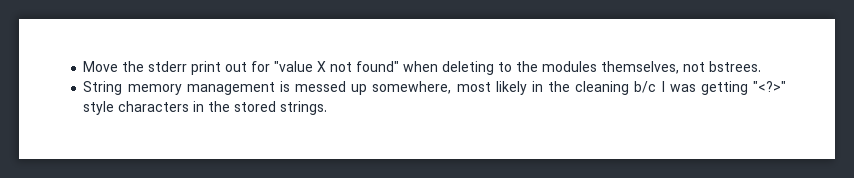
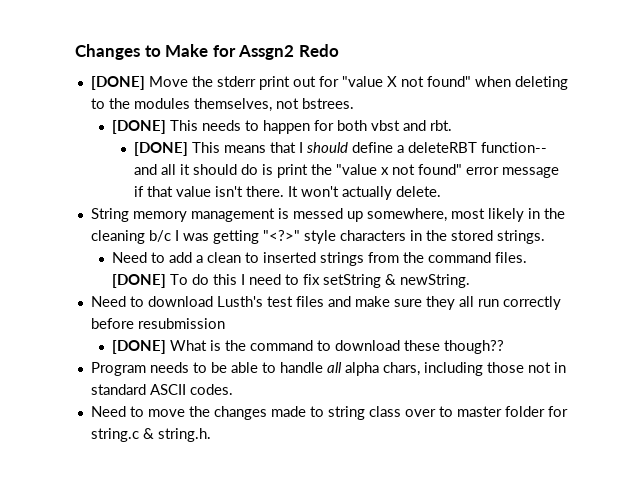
(83, 66) none -> [75,44,339,60] [90,76,145,90] Changes to Make for Assgn2 Redo // [DONE]
(762, 66) none -> [112,120,453,134] [133,142,547,156] [133,164,559,178] [133,186,441,200] // [DONE] This needs to happen for both vbst and rbt. // [DONE] This means that I should define a deleteRBT function-- and all it should do is print the "value x not found" error message if that value isn't there. It won't actually delete.
(328, 108) none -> [112,252,528,266] [112,274,471,288] [90,296,561,310] [90,318,225,329] [112,340,505,354] [90,362,566,376] [90,384,233,395] [90,406,568,420] [90,428,211,442] // Need to add a clean to inserted strings from the command files. [DONE] To do this I need to fix setString & newString. // Need to download Lusth's test files and make sure they all run correctly before resubmission // [DONE] What is the command to download these though?? // Program needs to be able to handle all alpha chars, including those not in standard ASCII codes. // Need to move the changes made to string class over to master folder for string.c & string.h.

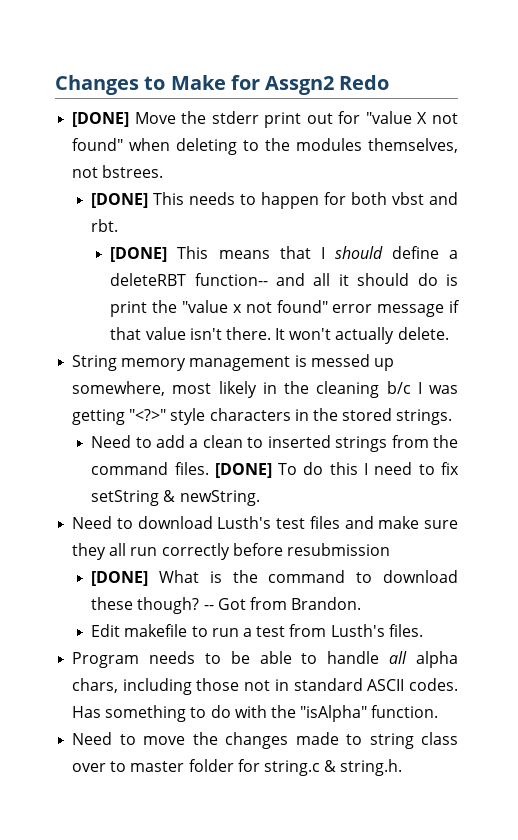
[444,340,505,354] though?? -> [137,597,362,614] [91,624,423,637] though? -- Got from Brandon. // Edit makefile to run a test from Lusth's files.
(233, 389) none -> [72,705,439,722] Has something to do with the "isAlpha" function.

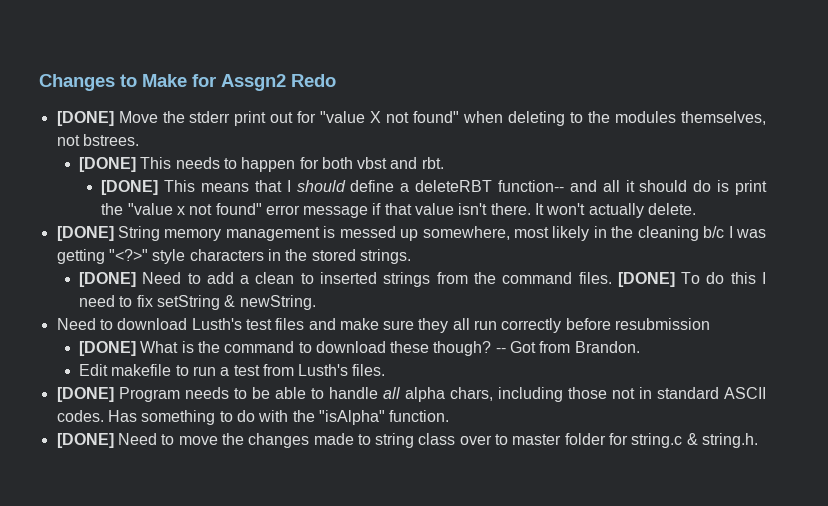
(449, 333) none -> [56,226,114,241] [DONE]
(453, 417) none -> [78,272,136,287] [DONE]
(423, 630) none -> [56,387,114,402] [DONE]
(439, 711) none -> [56,433,114,448] [DONE]

